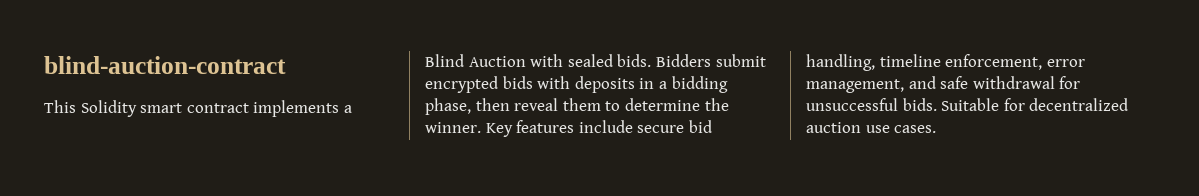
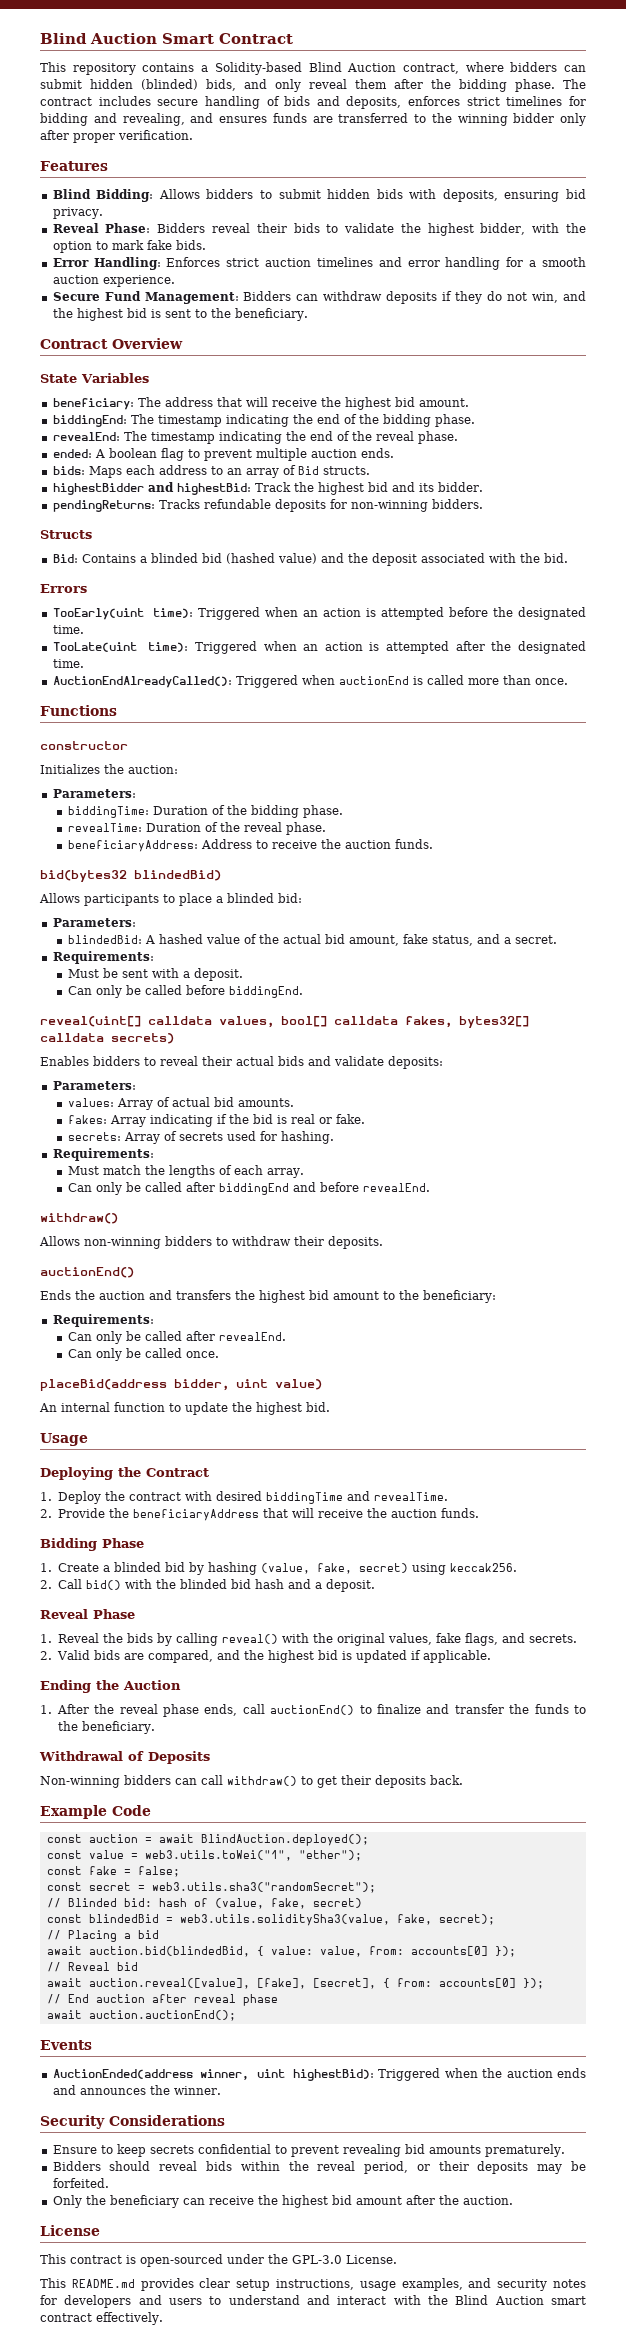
[44,56,286,74] [44,100,352,117] [425,54,766,67] [425,76,728,93] [425,98,729,115] [425,120,712,137] [806,54,1085,71] [806,76,1081,93] [806,98,1129,111] [806,122,937,133] blind-auction-contract // This Solidity smart contract implements a Blind Auction with sealed bids. Bidders submit encrypted bids with deposits in a bidding phase, then reveal them to determine the winner. Key features include secure bid handling, timeline enforcement, error management, and safe withdrawal for unsuccessful bids. Suitable for decentralized auction use cases. -> [40,33,293,44] [40,62,586,75] [40,79,586,92] [40,96,586,109] [40,113,586,126] [40,130,193,143] [40,161,108,171] [52,189,587,202] [52,207,103,219] [52,223,586,236] [52,240,206,253] [52,257,587,270] [52,275,175,287] [52,291,586,304] [52,308,308,321] [40,338,183,349] [40,373,149,383] [52,397,469,410] [52,414,475,427] [52,431,458,444] [52,448,394,461] [52,465,370,478] [52,482,483,495] [52,499,483,512] [40,530,92,539] [52,553,568,566] [40,584,87,593] [52,607,587,620] [52,625,84,634] [52,641,586,654] [52,659,84,668] [52,675,568,688] [40,705,117,716] [40,741,128,750] [40,764,178,774] [52,789,136,798] [67,805,343,818] [67,822,326,835] [67,839,433,852] [40,870,221,882] [39,893,302,906] [52,918,136,927] [67,934,557,946] [52,951,154,964] [67,968,243,981] [67,985,303,998] [40,1016,529,1028] [40,1033,174,1044] [40,1056,443,1069] [52,1081,136,1090] [67,1097,294,1110] [67,1114,365,1127] [67,1131,334,1144] [52,1148,154,1161] [67,1165,304,1178] [67,1182,430,1195] [40,1213,118,1224] [39,1236,383,1249] [40,1267,134,1278] [40,1290,496,1303] [52,1314,154,1327] [67,1331,286,1344] [67,1348,219,1361] [40,1379,322,1391] [39,1402,330,1415] [40,1433,88,1446] [40,1467,209,1480] [40,1491,448,1504] [40,1508,479,1521] [40,1538,144,1551] [40,1562,517,1575] [40,1579,375,1592] [40,1609,135,1619] [40,1633,577,1646] [40,1650,491,1663] [40,1680,181,1693] [40,1704,586,1717] [57,1721,155,1734] [39,1751,210,1764] [40,1775,463,1788] [40,1805,151,1819] [46,1834,369,1846] [46,1850,362,1861] [46,1866,180,1877] [46,1882,376,1893] [46,1898,362,1909] [46,1914,495,1926] [46,1930,159,1942] [46,1946,516,1957] [46,1962,138,1972] [46,1978,544,1989] [46,1994,278,2006] [46,2010,236,2021] [40,2040,92,2050] [52,2068,586,2081] [52,2085,221,2095] [40,2115,225,2129] [52,2144,565,2157] [52,2161,587,2174] [52,2178,109,2188] [52,2195,513,2208] [40,2225,100,2236] [40,2254,397,2267] [40,2278,586,2291] [40,2295,586,2308] [40,2312,163,2325] Blind Auction Smart Contract // This repository contains a Solidity-based Blind Auction contract, where bidders can submit hidden (blinded) bids, and only reveal them after the bidding phase. The contract includes secure handling of bids and deposits, enforces strict timelines for bidding and revealing, and ensures funds are transferred to the winning bidder only after proper verification. // Features // Blind Bidding: Allows bidders to submit hidden bids with deposits, ensuring bid privacy. // Reveal Phase: Bidders reveal their bids to validate the highest bidder, with the option to mark fake bids. // Error Handling: Enforces strict auction timelines and error handling for a smooth auction experience. // Secure Fund Management: Bidders can withdraw deposits if they do not win, and the highest bid is sent to the beneficiary. // Contract Overview // State Variables // beneficiary: The address that will receive the highest bid amount. // biddingEnd: The timestamp indicating the end of the bidding phase. // revealEnd: The timestamp indicating the end of the reveal phase. // ended: A boolean flag to prevent multiple auction ends. // bids: Maps each address to an array of Bid structs. // highestBidder and highestBid: Track the highest bid and its bidder. // pendingReturns: Tracks refundable deposits for non-winning bidders. // Structs // Bid: Contains a blinded bid (hashed value) and the deposit associated with the bid. // Errors // TooEarly(uint time): Triggered when an action is attempted before the designated time. // TooLate(uint time): Triggered when an action is attempted after the designated time. // AuctionEndAlreadyCalled(): Triggered when auctionEnd is called more than once. // Functions // constructor // Initializes the auction: // Parameters: // biddingTime: Duration of the bidding phase. // revealTime: Duration of the reveal phase. // beneficiaryAddress: Address to receive the auction funds. // bid(bytes32 blindedBid) // Allows participants to place a blinded bid: // Parameters: // blindedBid: A hashed value of the actual bid amount, fake status, and a secret. // Requirements: // Must be sent with a deposit. // Can only be called before biddingEnd. // reveal(uint[] calldata values, bool[] calldata fakes, bytes32[] calldata secrets) // Enables bidders to reveal their actual bids and validate deposits: // Parameters: // values: Array of actual bid amounts. // fakes: Array indicating if the bid is real or fake. // secrets: Array of secrets used for hashing. // Requirements: // Must match the lengths of each array. // Can only be called after biddingEnd and before revealEnd. // withdraw() // Allows non-winning bidders to withdraw their deposits. // auctionEnd() // Ends the auction and transfers the highest bid amount to the beneficiary: // Requirements: // Can only be called after revealEnd. // Can only be called once. // placeBid(address bidder, uint value) // An internal function to update the highest bid. // Usage // Deploying the Contract // 1. Deploy the contract with desired biddingTime and revealTime. // 2. Provide the beneficiaryAddress that will receive the auction funds. // Bidding Phase // 1. Create a blinded bid by hashing (value, fake, secret) using keccak256. // 2. Call bid() with the blinded bid hash and a deposit. // Reveal Phase // 1. Reveal the bids by calling reveal() with the original values, fake flags, and secrets. // 2. Valid bids are compared, and the highest bid is updated if applicable. // Ending the Auction // 1. After the reveal phase ends, call auctionEnd() to finalize and transfer the funds to the beneficiary. // Withdrawal of Deposits // Non-winning bidders can call withdraw() to get their deposits back. // Example Code // const auction = await BlindAuction.deployed(); // const value = web3.utils.toWei("1", "ether"); // const fake = false; // const secret = web3.utils.sha3("randomSecret"); // // Blinded bid: hash of (value, fake, secret) // const blindedBid = web3.utils.soliditySha3(value, fake, secret); // // Placing a bid // await auction.bid(blindedBid, { value: value, from: accounts[0] }); // // Reveal bid // await auction.reveal([value], [fake], [secret], { from: accounts[0] }); // // End auction after reveal phase // await auction.auctionEnd(); // Events // AuctionEnded(address winner, uint highestBid): Triggered when the auction ends and announces the winner. // Security Considerations // Ensure to keep secrets confidential to prevent revealing bid amounts prematurely. // Bidders should reveal bids within the reveal period, or their deposits may be forfeited. // Only the beneficiary can receive the highest bid amount after the auction. // License // This contract is open-sourced under the GPL-3.0 License. // This README.md provides clear setup instructions, usage examples, and security notes for developers and users to understand and interact with the Blind Auction smart contract effectively.

